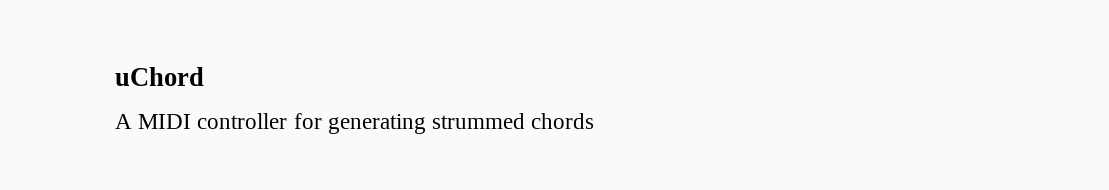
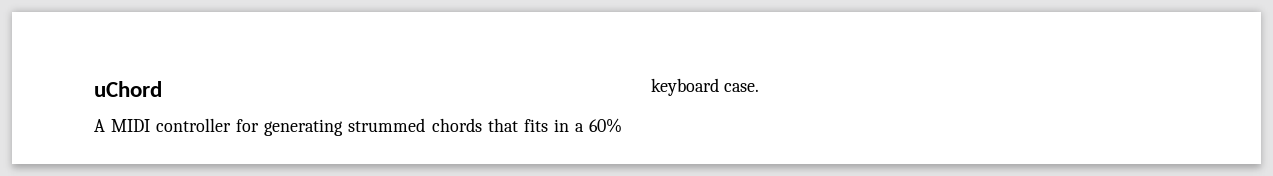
(595, 121) none -> [487,118,622,133] [651,78,759,96] that fits in a 60% keyboard case.

